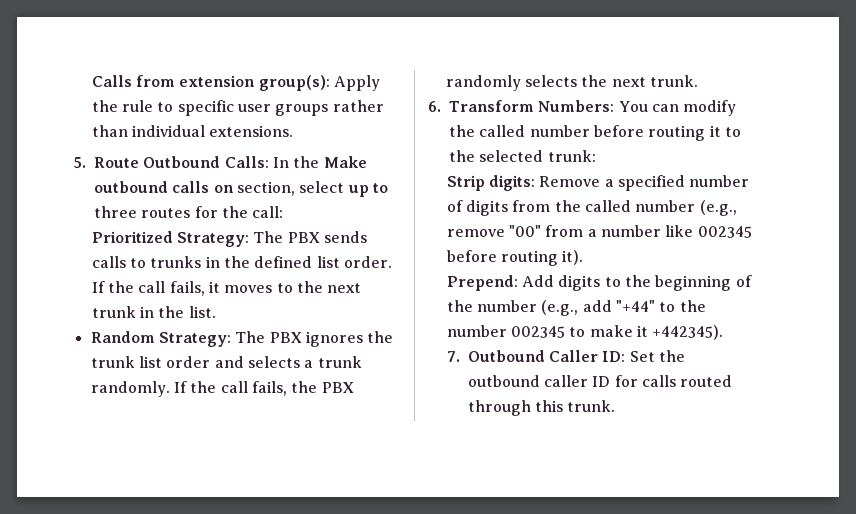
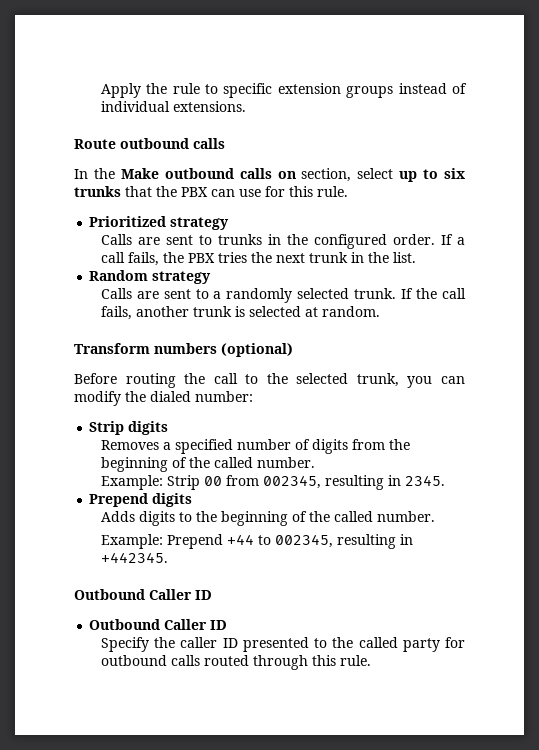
[91,75,330,91] Calls from extension group(s): -> (100, 90) none
[238,100,384,116] [91,125,294,137] [73,156,269,168] user groups rather than individual extensions. // 5. Route Outbound Calls: -> [277,83,467,98] [100,101,246,112] [74,138,225,149] extension groups instead of individual extensions. // Route outbound calls //
[94,206,284,218] [91,231,368,247] [91,256,126,268] three routes for the call: // Prioritized Strategy: The PBX sends calls -> [443,168,465,179] [74,186,348,197] [89,216,230,230] [100,234,193,245] six trunks that the PBX can use for this rule. // Prioritized strategy // Calls are sent
[254,256,340,268] defined list -> [313,234,387,249] configured
[108,281,293,296] the call fails, it moves to -> [456,237,465,245] [100,252,247,266] a call fails, the PBX tries
[158,331,394,347] [90,356,362,368] [90,381,354,397] [445,75,698,91] [428,100,737,116] [449,125,741,141] [449,150,596,162] [446,175,601,191] Strategy: The PBX ignores the trunk list order and selects a trunk randomly. If the call fails, the PBX randomly selects the next trunk. // 6. Transform Numbers: You can modify the called number before routing it to the selected trunk: // Strip digits: Remove -> [152,271,212,284] [100,288,467,303] [100,306,380,320] [74,343,293,357] [74,373,465,388] [74,391,253,406] [89,421,169,435] [100,440,159,450] strategy // Calls are sent to a randomly selected trunk. If the call fails, another trunk is selected at random. // Transform numbers (optional) // Before routing the call to the selected trunk, you can modify the dialed number: // Strip digits // Removes
[585,200,737,216] [446,225,752,238] [446,250,584,266] [446,275,555,291] called number (e.g., remove "00" from a number like 002345 before routing it). // Prepend: Add -> [100,457,315,472] [100,475,445,490] [89,493,193,507] [100,511,135,522] beginning of the called number. // Example: Strip 00 from 002345, resulting in 2345. // Prepend digits // Adds
[477,300,706,316] [446,325,724,340] [446,350,686,362] [467,375,638,387] number (e.g., add "+44" to the number 002345 to make it +442345). // 7. Outbound Caller ID: Set the outbound caller ID for -> [333,511,435,522] [100,534,413,549] [100,552,168,563] [74,589,212,600] [89,619,228,630] [100,637,465,652] [100,655,167,666] called number. // Example: Prepend +44 to 002345, resulting in +442345. // Outbound Caller ID // Outbound Caller ID // Specify the caller ID presented to the called party for outbound
[567,400,616,412] trunk. -> [339,655,371,666] rule.

